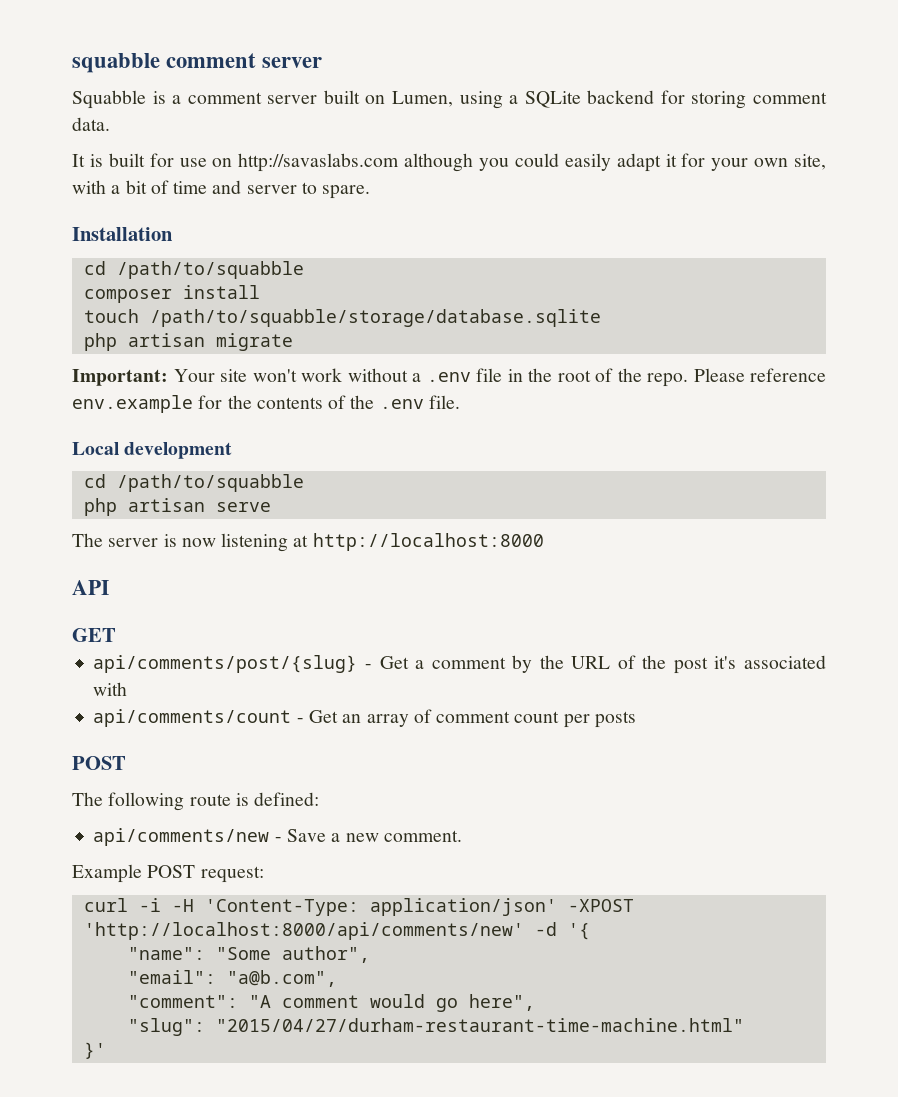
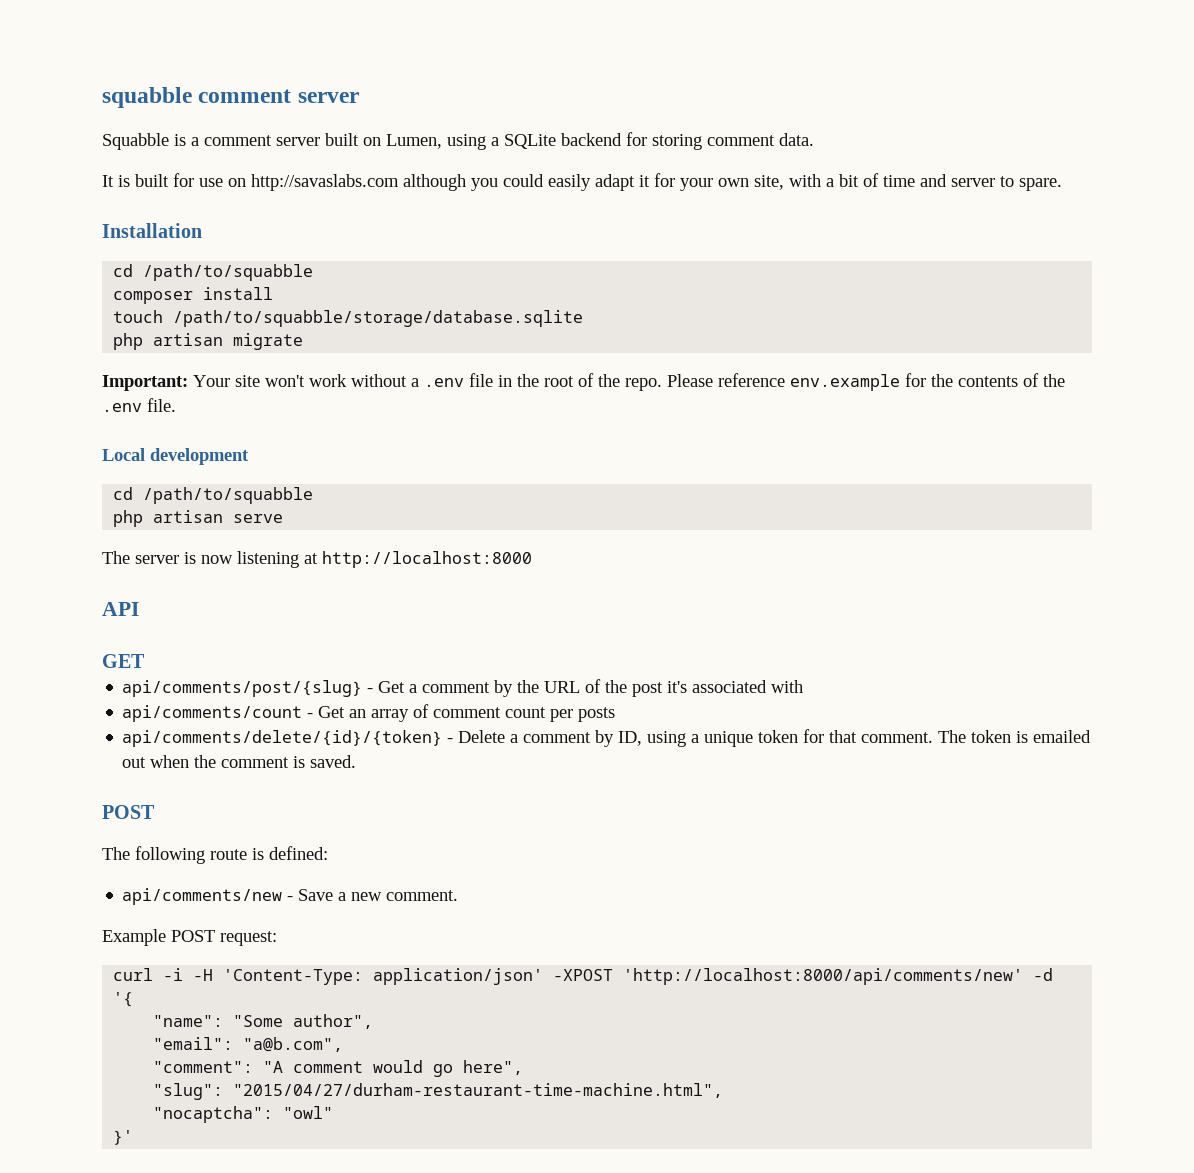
(636, 719) none -> [122,729,1092,747] [122,755,357,768] // api/comments/delete/{id}/{token} - Delete a comment by ID, using a unique token for that comment. The token is emailed out when the comment is saved.
[215,1018,744,1032] "2015/04/27/durham-restaurant-time-machine.html" -> [233,1083,724,1098] [153,1106,334,1123] "2015/04/27/durham-restaurant-time-machine.html", // "nocaptcha": "owl"

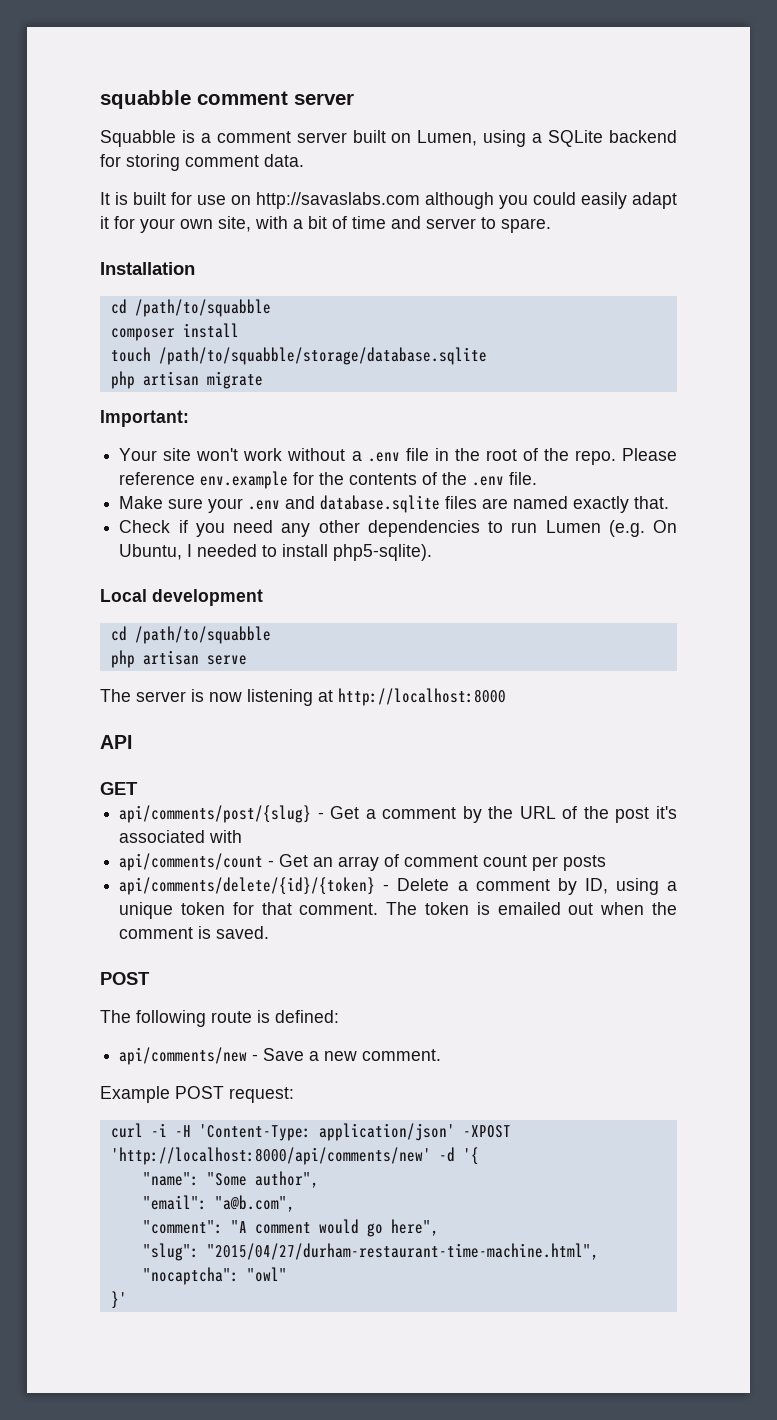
(188, 383) none -> (189, 418) //
(176, 405) none -> [119,495,670,513] [119,520,677,537] [119,544,433,561] // Make sure your .env and database.sqlite files are named exactly that. // Check if you need any other dependencies to run Lumen (e.g. On Ubuntu, I needed to install php5-sqlite).

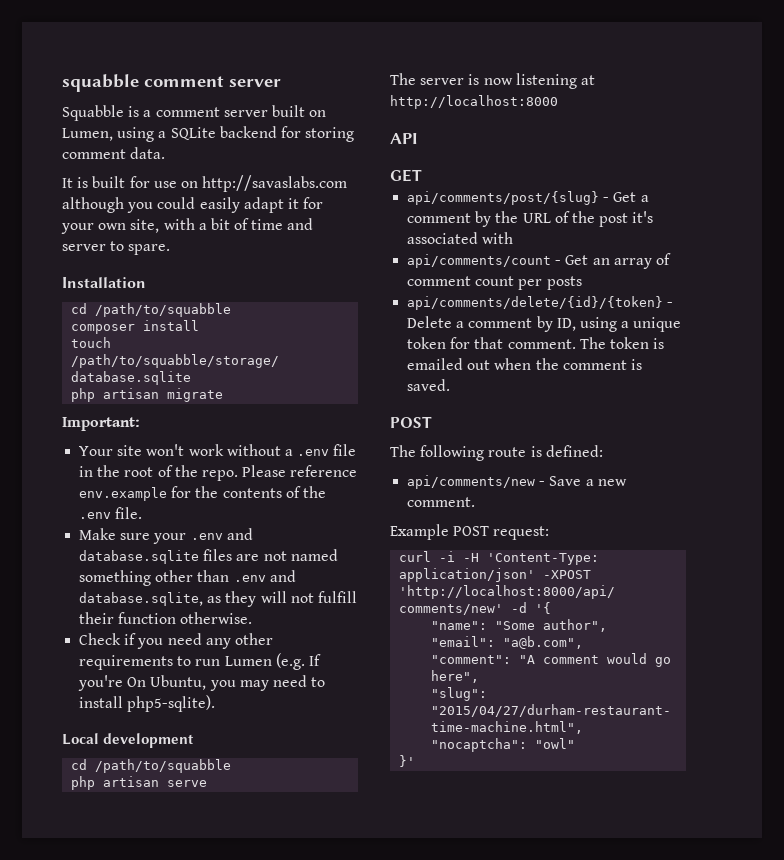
[513,496,670,513] named exactly that. -> [263,549,338,561] [79,570,296,586] [79,591,357,607] [79,612,253,624] not named something other than .env and database.sqlite, as they will not fulfill their function otherwise.
[367,520,480,537] dependencies -> [79,655,174,670] requirements
[653,520,677,533] [119,544,258,560] On Ubuntu, I needed -> [308,654,321,666] [78,675,307,691] If you're On Ubuntu, you may need

